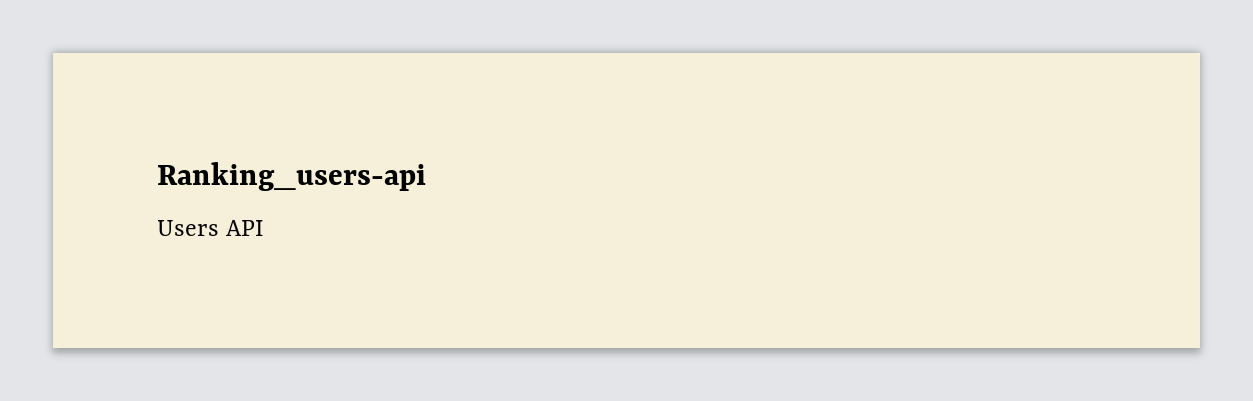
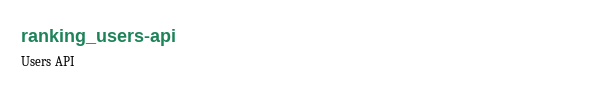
[157,162,426,191] Ranking_users-api -> [21,29,176,46] ranking_users-api

